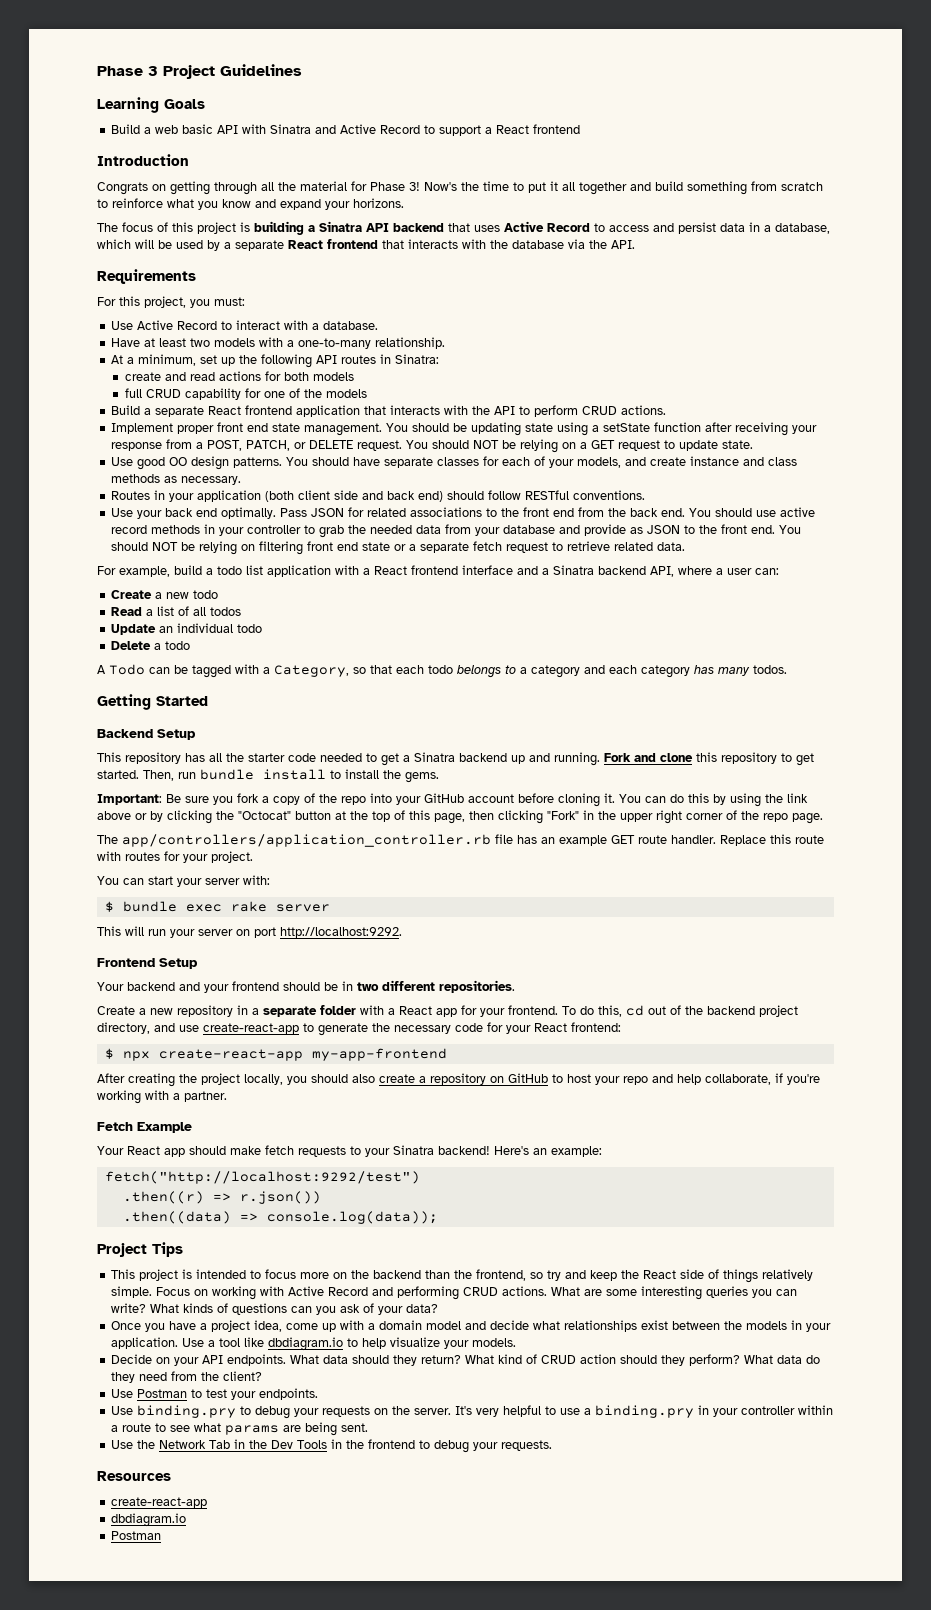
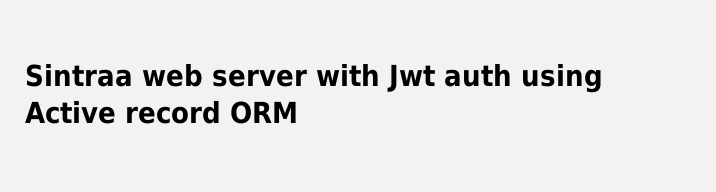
[97,64,302,79] [97,97,205,113] [110,124,580,136] [97,154,189,166] [97,181,823,195] [97,198,404,210] [97,221,830,235] [97,239,635,251] [97,269,196,284] [97,296,245,308] [110,320,378,330] [110,337,445,349] [110,354,439,368] [124,371,354,381] [124,388,367,400] [110,405,666,417] [110,422,817,436] [110,439,753,453] [110,456,797,470] [110,474,241,485] [110,490,645,502] [110,507,815,519] [110,524,801,538] [110,541,685,555] [97,565,779,577] [110,590,218,599] [110,606,241,616] [110,623,262,635] [110,641,190,650] [97,664,787,678] [97,694,208,710] [97,729,196,740] [97,752,814,766] [97,769,439,783] [97,793,808,807] [97,810,823,824] [97,834,824,847] [97,851,253,863] [97,875,270,887] [104,901,330,912] [97,926,402,938] [97,958,198,969] [97,980,515,993] [97,1005,798,1017] [97,1022,621,1036] [104,1048,447,1061] [97,1073,820,1087] [97,1090,227,1104] [97,1122,192,1133] [97,1145,602,1157] [104,1171,420,1184] [122,1191,321,1204] [122,1211,438,1224] [97,1242,183,1257] [110,1269,813,1283] [110,1286,797,1300] [110,1303,438,1315] [110,1320,831,1332] [110,1337,516,1351] [110,1354,820,1366] [110,1371,262,1383] [110,1388,318,1400] [110,1405,833,1419] [110,1422,368,1436] [110,1439,552,1453] [97,1471,171,1481] [110,1497,207,1508] [110,1513,186,1527] [110,1531,161,1540] Phase 3 Project Guidelines // Learning Goals // Build a web basic API with Sinatra and Active Record to support a React frontend // Introduction // Congrats on getting through all the material for Phase 3! Now's the time to put it all together and build something from scratch to reinforce what you know and expand your horizons. // The focus of this project is building a Sinatra API backend that uses Active Record to access and persist data in a database, which will be used by a separate React frontend that interacts with the database via the API. // Requirements // For this project, you must: // Use Active Record to interact with a database. // Have at least two models with a one-to-many relationship. // At a minimum, set up the following API routes in Sinatra: // create and read actions for both models // full CRUD capability for one of the models // Build a separate React frontend application that interacts with the API to perform CRUD actions. // Implement proper front end state management. You should be updating state using a setState function after receiving your response from a POST, PATCH, or DELETE request. You should NOT be relying on a GET request to update state. // Use good OO design patterns. You should have separate classes for each of your models, and create instance and class methods as necessary. // Routes in your application (both client side and back end) should follow RESTful conventions. // Use your back end optimally. Pass JSON for related associations to the front end from the back end. You should use active record methods in your controller to grab the needed data from your database and provide as JSON to the front end. You should NOT be relying on filtering front end state or a separate fetch request to retrieve related data. // For example, build a todo list application with a React frontend interface and a Sinatra backend API, where a user can: // Create a new todo // Read a list of all todos // Update an individual todo // Delete a todo // A Todo can be tagged with a Category, so that each todo belongs to a category and each category has many todos. // Getting Started // Backend Setup // This repository has all the starter code needed to get a Sinatra backend up and running. Fork and clone this repository to get started. Then, run bundle install to install the gems. // Important: Be sure you fork a copy of the repo into your GitHub account before cloning it. You can do this by using the link above or by clicking the "Octocat" button at the top of this page, then clicking "Fork" in the upper right corner of the repo page. // The app/controllers/application_controller.rb file has an example GET route handler. Replace this route with routes for your project. // You can start your server with: // $ bundle exec rake server // This will run your server on port http://localhost:9292. // Frontend Setup // Your backend and your frontend should be in two different repositories. // Create a new repository in a separate folder with a React app for your frontend. To do this, cd out of the backend project directory, and use create-react-app to generate the necessary code for your React frontend: // $ npx create-react-app my-app-frontend // After creating the project locally, you should also create a repository on GitHub to host your repo and help collaborate, if you're working with a partner. // Fetch Example // Your React app should make fetch requests to your Sinatra backend! Here's an example: // fetch("http://localhost:9292/test") // .then((r) => r.json()) // .then((data) => console.log(data)); // Project Tips // This project is intended to focus more on the backend than the frontend, so try and keep the React side of things relatively simple. Focus on working with Active Record and performing CRUD actions. What are some interesting queries you can write? What kinds of questions can you ask of your data? // Once you have a project idea, come up with a domain model and decide what relationships exist between the models in your application. Use a tool like dbdiagram.io to help visualize your models. // Decide on your API endpoints. What data should they return? What kind of CRUD action should they perform? What data do they need from the client? // Use Postman to test your endpoints. // Use binding.pry to debug your requests on the server. It's very helpful to use a binding.pry in your controller within a route to see what params are being sent. // Use the Network Tab in the Dev Tools in the frontend to debug your requests. // Resources // create-react-app // dbdiagram.io // Postman -> [25,63,603,93] [25,100,298,124] Sintraa web server with Jwt auth using Active record ORM

